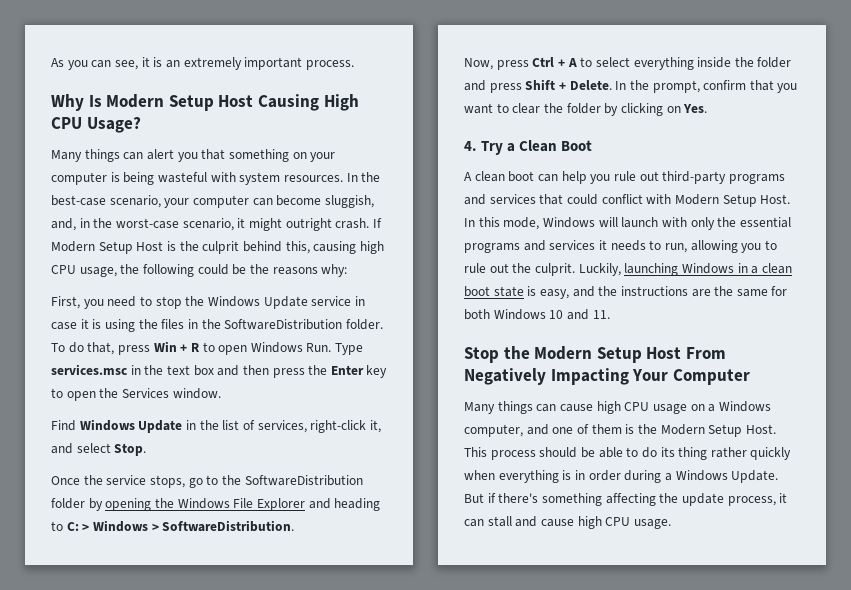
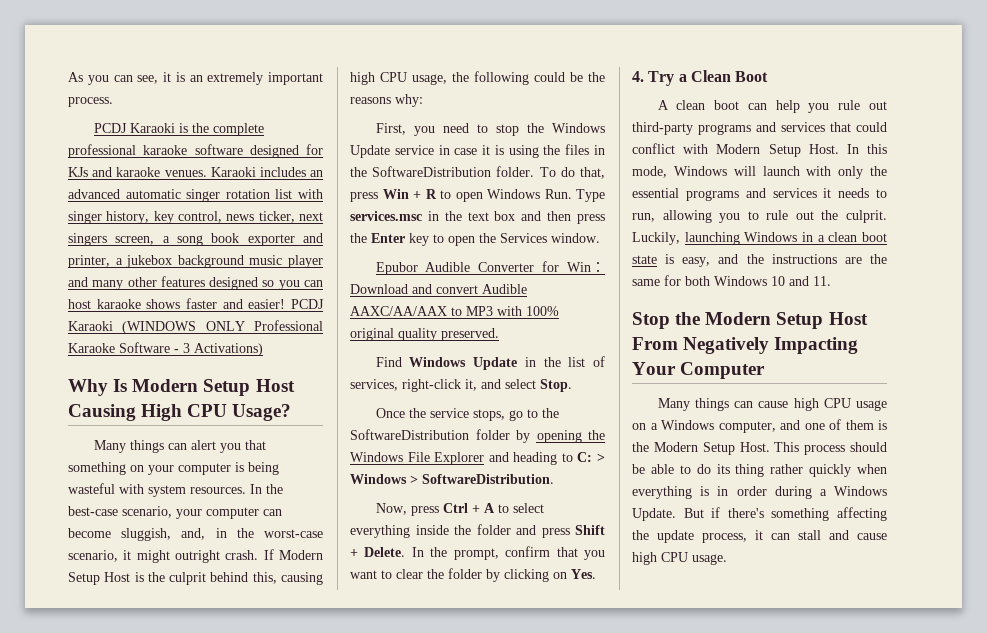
(354, 65) none -> [93,123,264,136] [68,144,323,158] [68,167,323,177] [68,189,323,202] [68,211,323,224] [68,233,323,246] [68,255,323,268] [68,276,323,290] [68,298,324,309] [68,320,323,334] [68,342,263,356] // PCDJ Karaoki is the complete professional karaoke software designed for KJs and karaoke venues. Karaoki includes an advanced automatic singer rotation list with singer history, key control, news ticker, next singers screen, a song book exporter and printer, a jukebox background music player and many other features designed so you can host karaoke shows faster and easier! PCDJ Karaoki (WINDOWS ONLY Professional Karaoke Software - 3 Activations)
(221, 393) none -> [375,261,605,275] [350,284,527,294] [350,306,559,316] [350,328,499,341] // Epubor Audible Converter for Win：Download and convert Audible AAXC/AA/AAX to MP3 with 100% original quality preserved.

